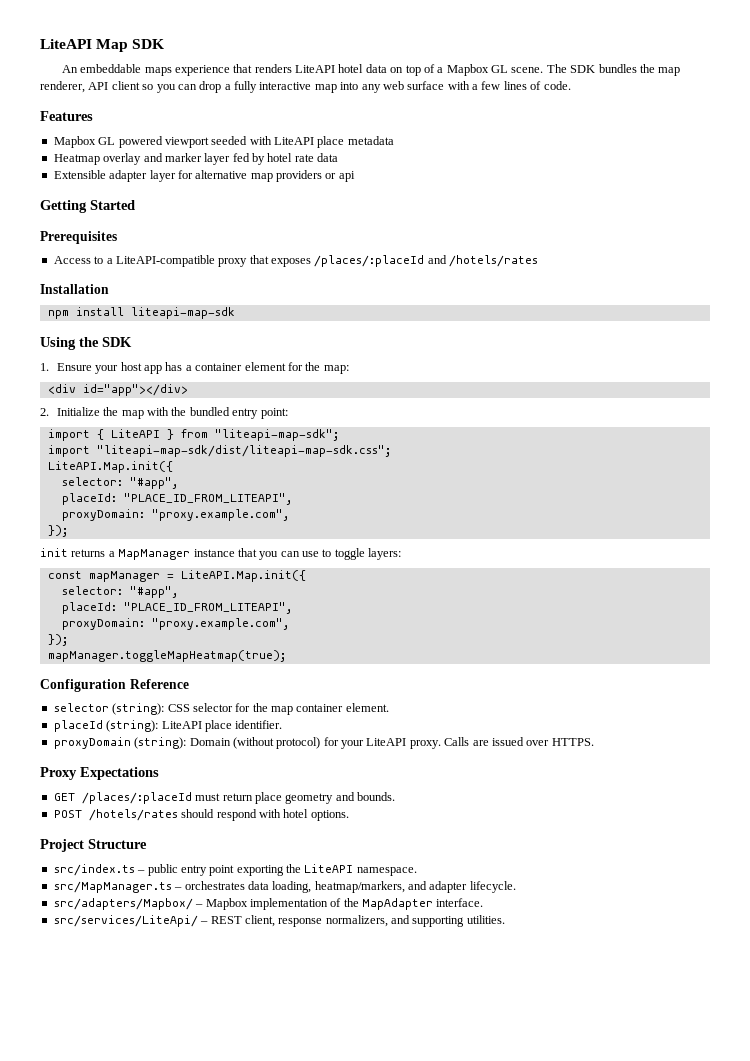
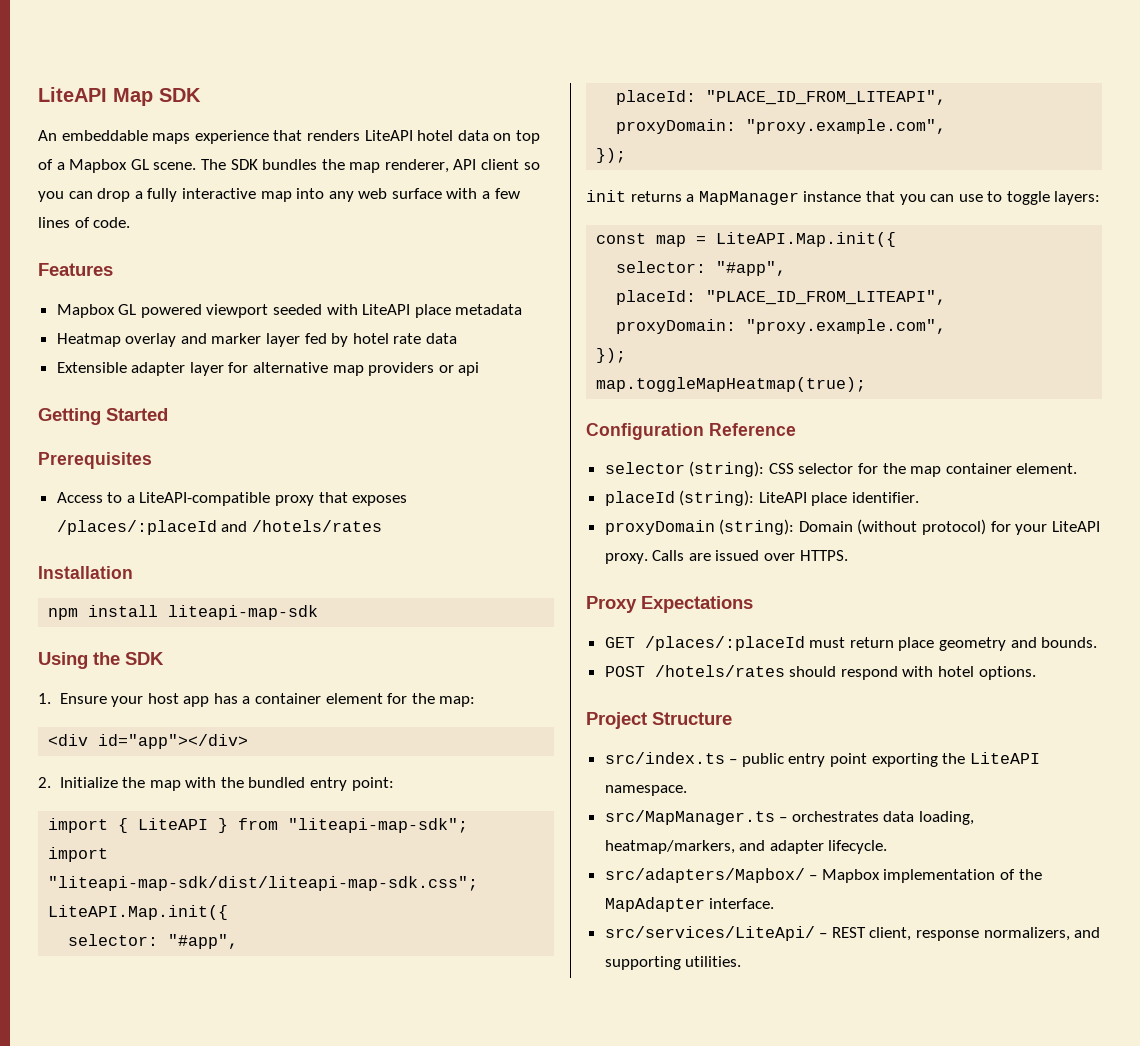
[88,571,160,582] mapManager -> [656,235,687,247] map
[47,650,286,662] mapManager.toggleMapHeatmap(true); -> [596,377,867,392] map.toggleMapHeatmap(true);

